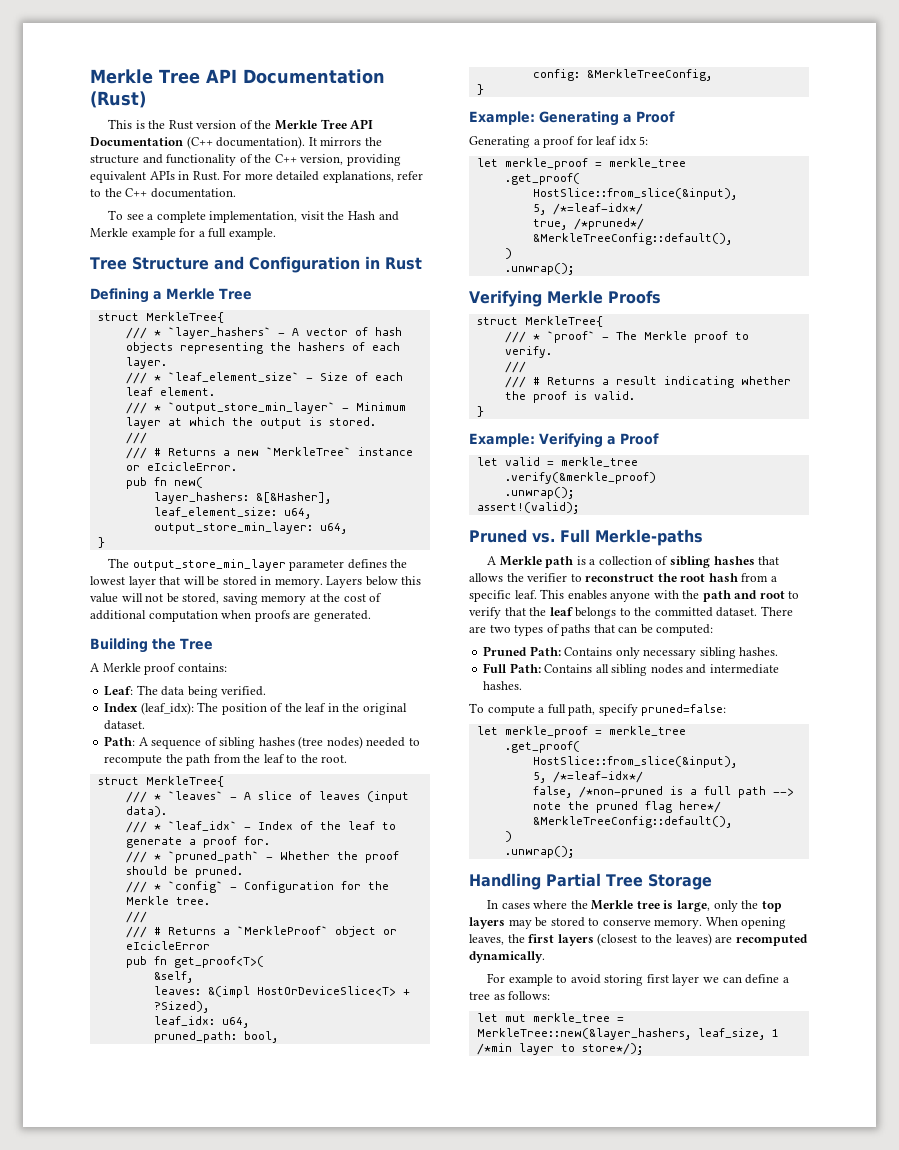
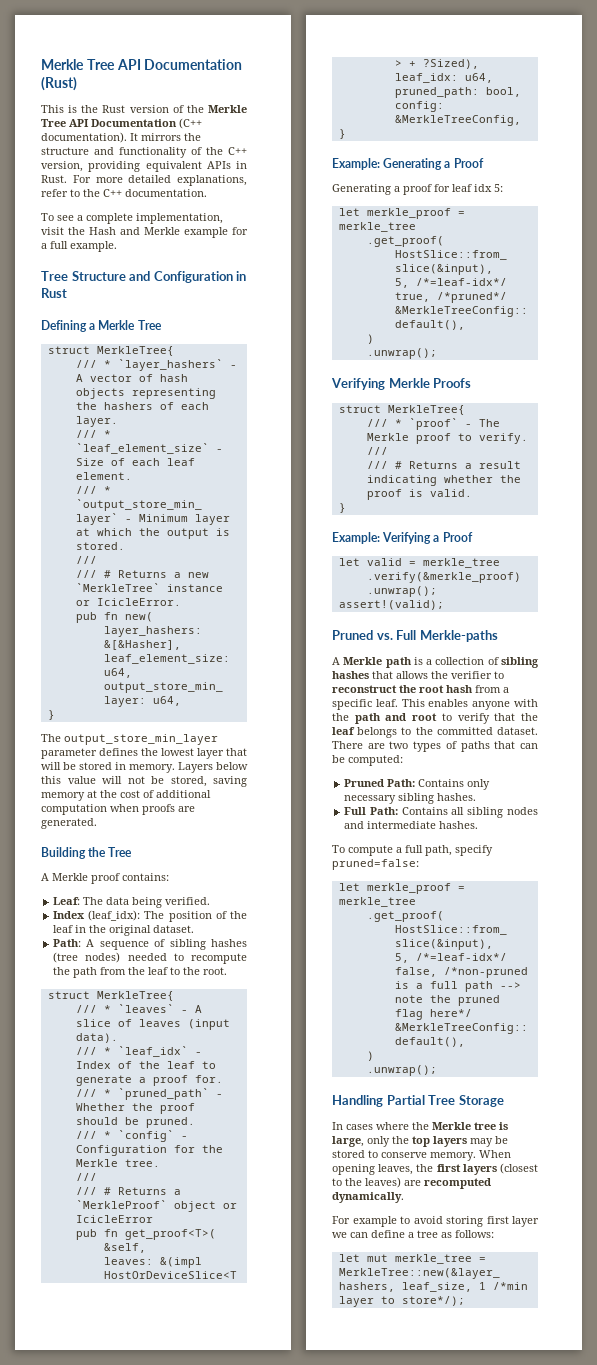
[146,462,237,471] eIcicleError. -> [96,598,181,606] IcicleError.
[125,941,210,950] eIcicleError -> [75,1215,153,1223] IcicleError

